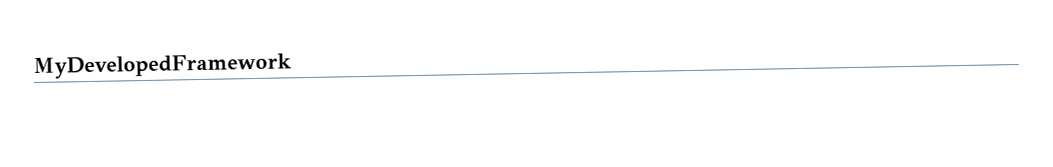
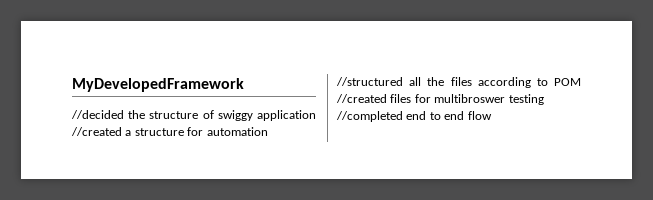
(292, 66) none -> [71,110,316,121] [71,127,268,136] [336,77,581,88] [336,94,544,105] [336,111,492,122] // //decided the structure of swiggy application //created a structure for automation //structured all the files according to POM //created files for multibroswer testing //completed end to end flow

